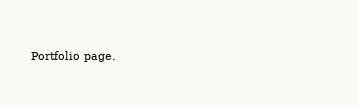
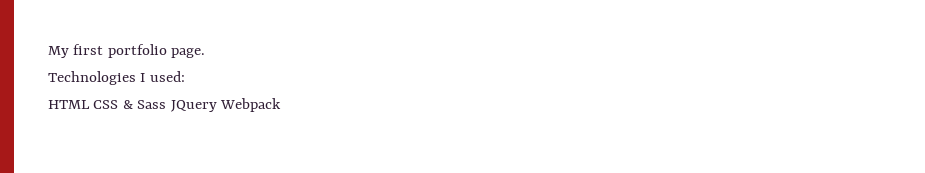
[31,51,116,62] Portfolio page. -> [48,44,206,58] [48,71,185,85] [48,98,282,112] My first portfolio page. // Technologies I used: // HTML CSS & Sass JQuery Webpack

